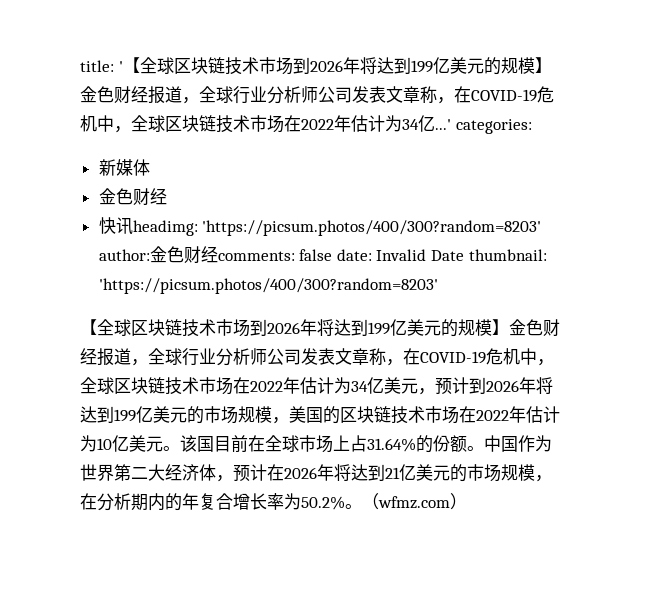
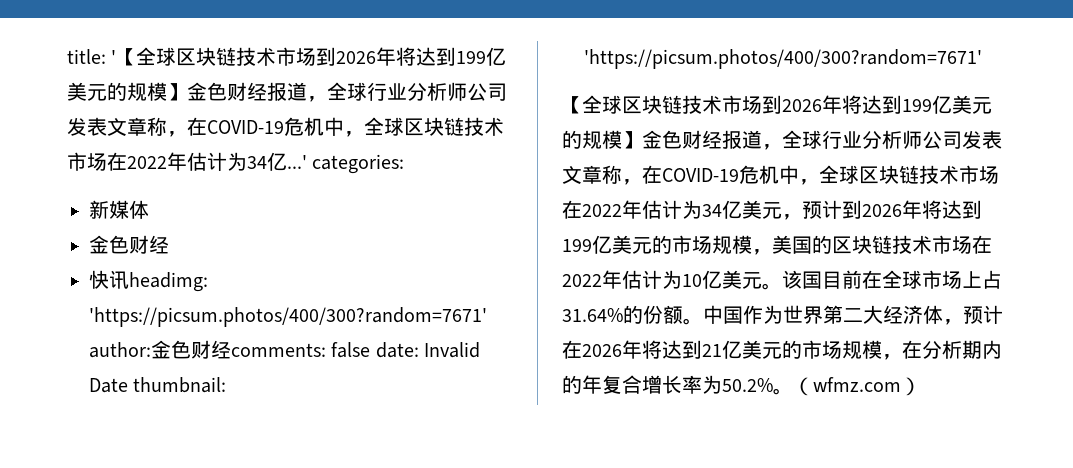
[202,220,542,236] 'https://picsum.photos/400/300?random=8203' -> [89,307,487,327] 'https://picsum.photos/400/300?random=7671'
[98,278,438,294] 'https://picsum.photos/400/300?random=8203' -> [584,49,982,69] 'https://picsum.photos/400/300?random=7671'

